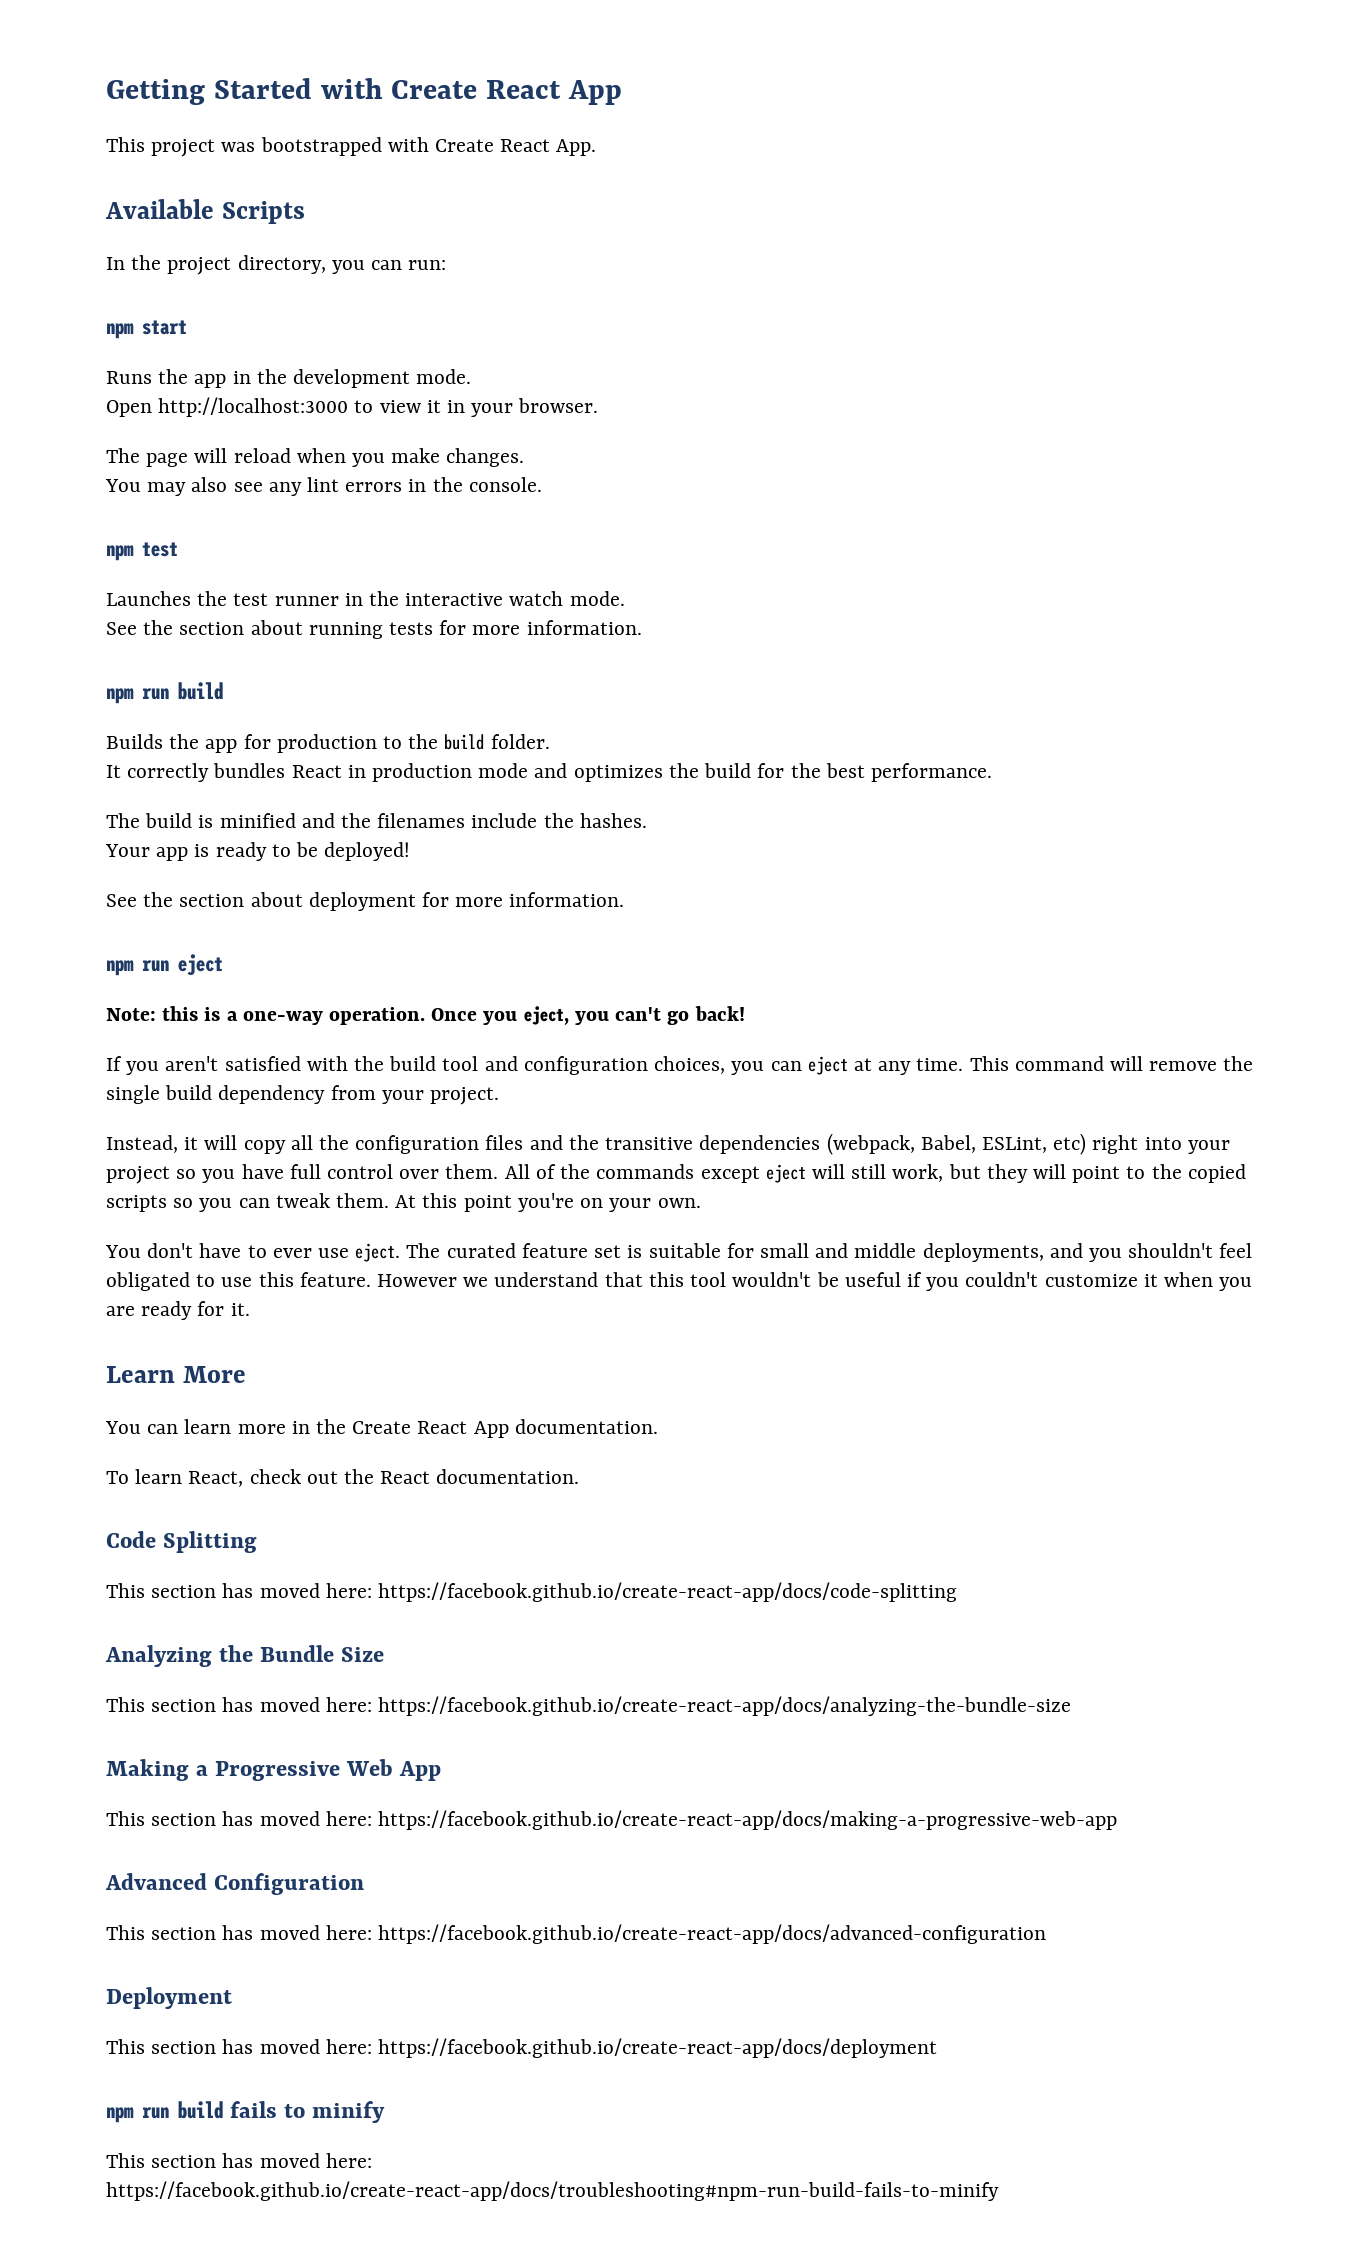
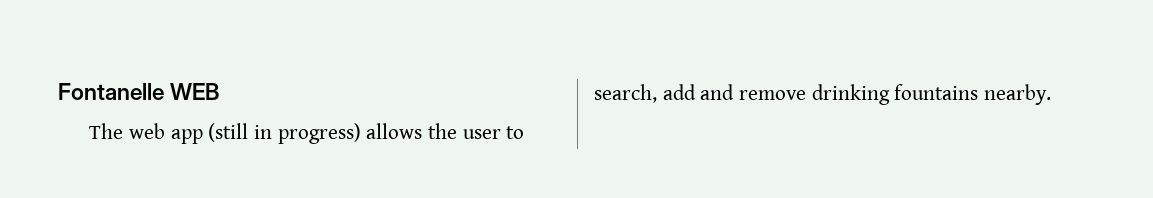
[106,78,622,105] [106,137,597,157] [105,199,305,224] [106,255,447,275] [106,320,187,339] [106,369,472,388] [106,397,599,417] [106,448,525,467] [105,477,542,496] [106,542,178,561] [106,591,625,606] [106,620,642,639] [106,682,223,704] [106,734,550,753] [106,763,992,782] [106,813,647,828] [105,842,411,861] [106,892,625,911] [106,954,223,976] [106,1006,745,1025] [106,1056,1254,1075] [106,1085,500,1105] [106,1133,1230,1155] [106,1164,1246,1184] [106,1193,701,1212] [105,1243,1253,1262] [106,1272,1253,1291] [106,1301,250,1320] [106,1366,246,1383] [105,1419,658,1438] [106,1469,580,1487] [106,1531,258,1553] [106,1582,958,1602] [105,1645,385,1667] [106,1696,1072,1716] [106,1759,442,1781] [106,1810,1118,1830] [105,1873,365,1895] [106,1924,1047,1944] [106,1987,232,2009] [106,2038,938,2058] [106,2101,386,2123] [106,2153,372,2168] [106,2181,999,2201] Getting Started with Create React App // This project was bootstrapped with Create React App. // Available Scripts // In the project directory, you can run: // npm start // Runs the app in the development mode. // Open http://localhost:3000 to view it in your browser. // The page will reload when you make changes. // You may also see any lint errors in the console. // npm test // Launches the test runner in the interactive watch mode. // See the section about running tests for more information. // npm run build // Builds the app for production to the build folder. // It correctly bundles React in production mode and optimizes the build for the best performance. // The build is minified and the filenames include the hashes. // Your app is ready to be deployed! // See the section about deployment for more information. // npm run eject // Note: this is a one-way operation. Once you eject, you can't go back! // If you aren't satisfied with the build tool and configuration choices, you can eject at any time. This command will remove the single build dependency from your project. // Instead, it will copy all the configuration files and the transitive dependencies (webpack, Babel, ESLint, etc) right into your project so you have full control over them. All of the commands except eject will still work, but they will point to the copied scripts so you can tweak them. At this point you're on your own. // You don't have to ever use eject. The curated feature set is suitable for small and middle deployments, and you shouldn't feel obligated to use this feature. However we understand that this tool wouldn't be useful if you couldn't customize it when you are ready for it. // Learn More // You can learn more in the Create React App documentation. // To learn React, check out the React documentation. // Code Splitting // This section has moved here: https://facebook.github.io/create-react-app/docs/code-splitting // Analyzing the Bundle Size // This section has moved here: https://facebook.github.io/create-react-app/docs/analyzing-the-bundle-size // Making a Progressive Web App // This section has moved here: https://facebook.github.io/create-react-app/docs/making-a-progressive-web-app // Advanced Configuration // This section has moved here: https://facebook.github.io/create-react-app/docs/advanced-configuration // Deployment // This section has moved here: https://facebook.github.io/create-react-app/docs/deployment // npm run build fails to minify // This section has moved here: https://facebook.github.io/create-react-app/docs/troubleshooting#npm-run-build-fails-to-minify -> [58,83,220,100] [89,123,525,144] [594,84,1052,105] Fontanelle WEB // The web app (still in progress) allows the user to search, add and remove drinking fountains nearby.

